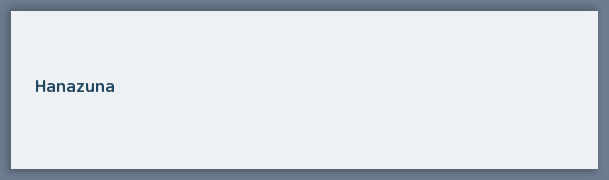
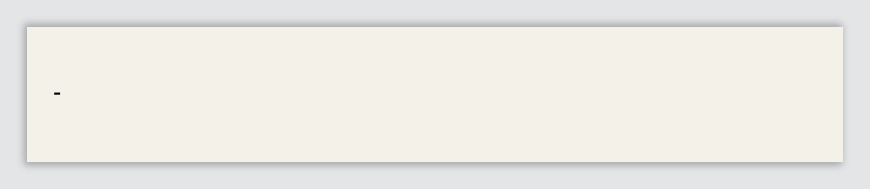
[35,80,115,92] Hanazuna -> [53,92,61,99] -

